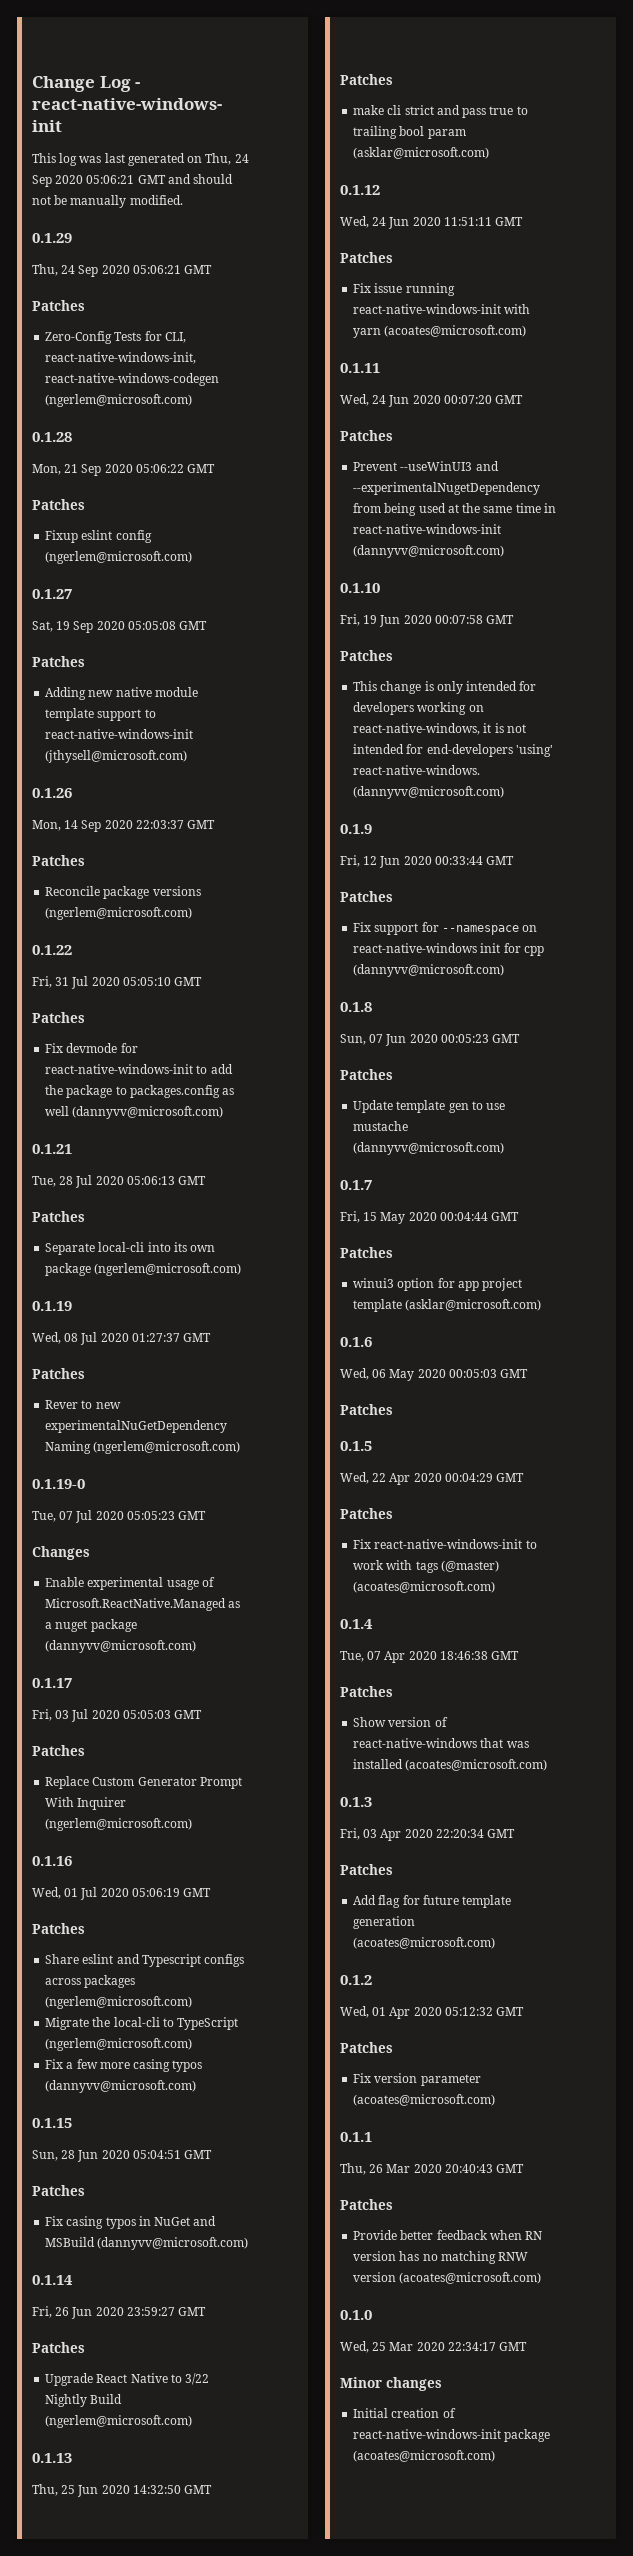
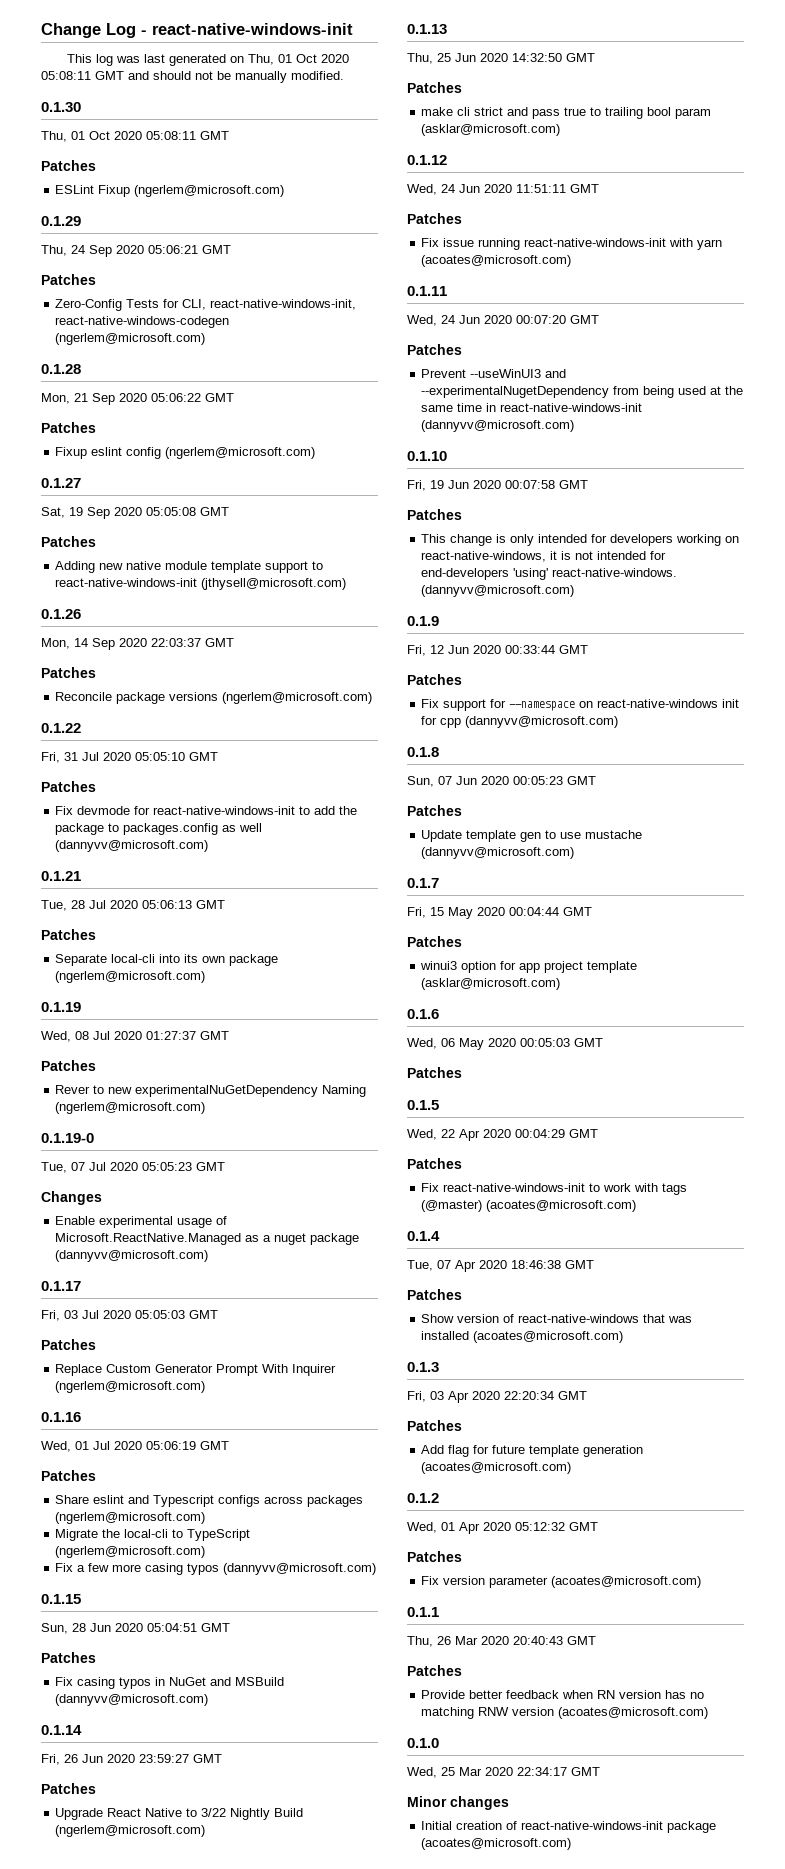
[234,154,249,163] [32,175,135,187] 24 Sep 2020 05:06:21 -> [278,54,350,63] [41,71,91,80] 01 Oct 2020 05:08:11
(183, 200) none -> [41,102,81,112] [41,131,229,142] [41,160,96,171] [55,185,285,197] // 0.1.30 // Thu, 01 Oct 2020 05:08:11 GMT // Patches // ESLint Fixup (ngerlem@microsoft.com)

